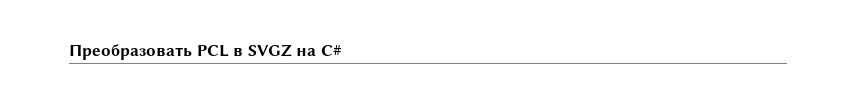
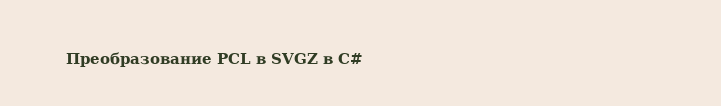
[69,44,192,60] Преобразовать -> [66,52,212,67] Преобразование
[296,48,317,56] на -> [323,56,333,64] в

